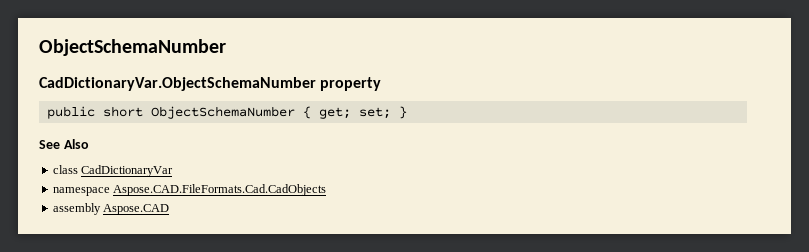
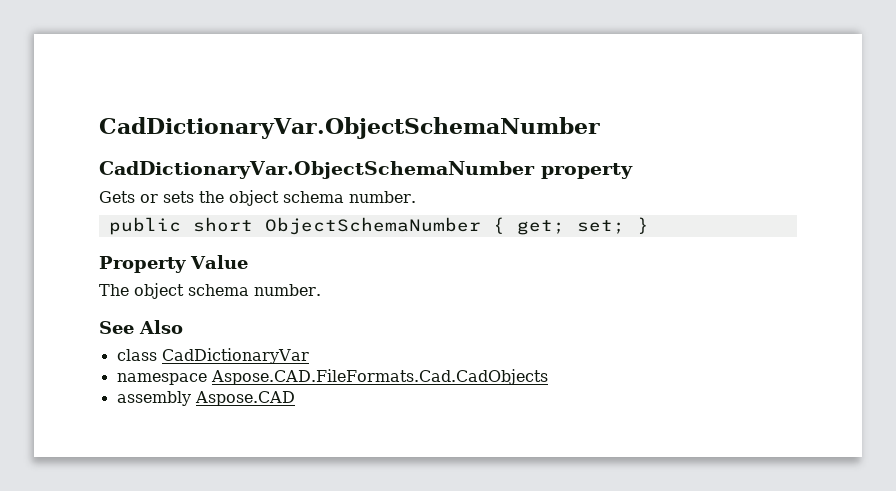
[39,39,226,56] ObjectSchemaNumber -> [99,117,600,139] CadDictionaryVar.ObjectSchemaNumber
(382, 84) none -> [99,190,416,206] // Gets or sets the object schema number.
(407, 112) none -> [99,255,248,273] [99,283,321,299] // Property Value // The object schema number.

